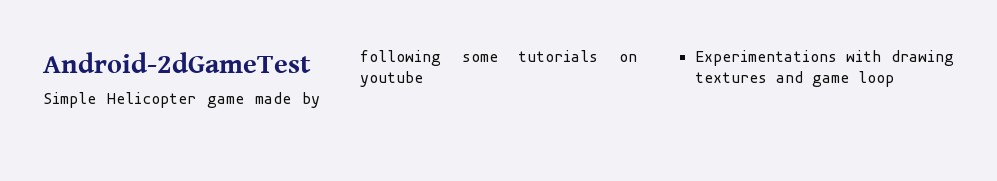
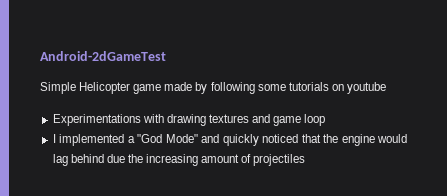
(894, 79) none -> [52,134,408,146] [52,154,306,166] // I implemented a "God Mode" and quickly noticed that the engine would lag behind due the increasing amount of projectiles

